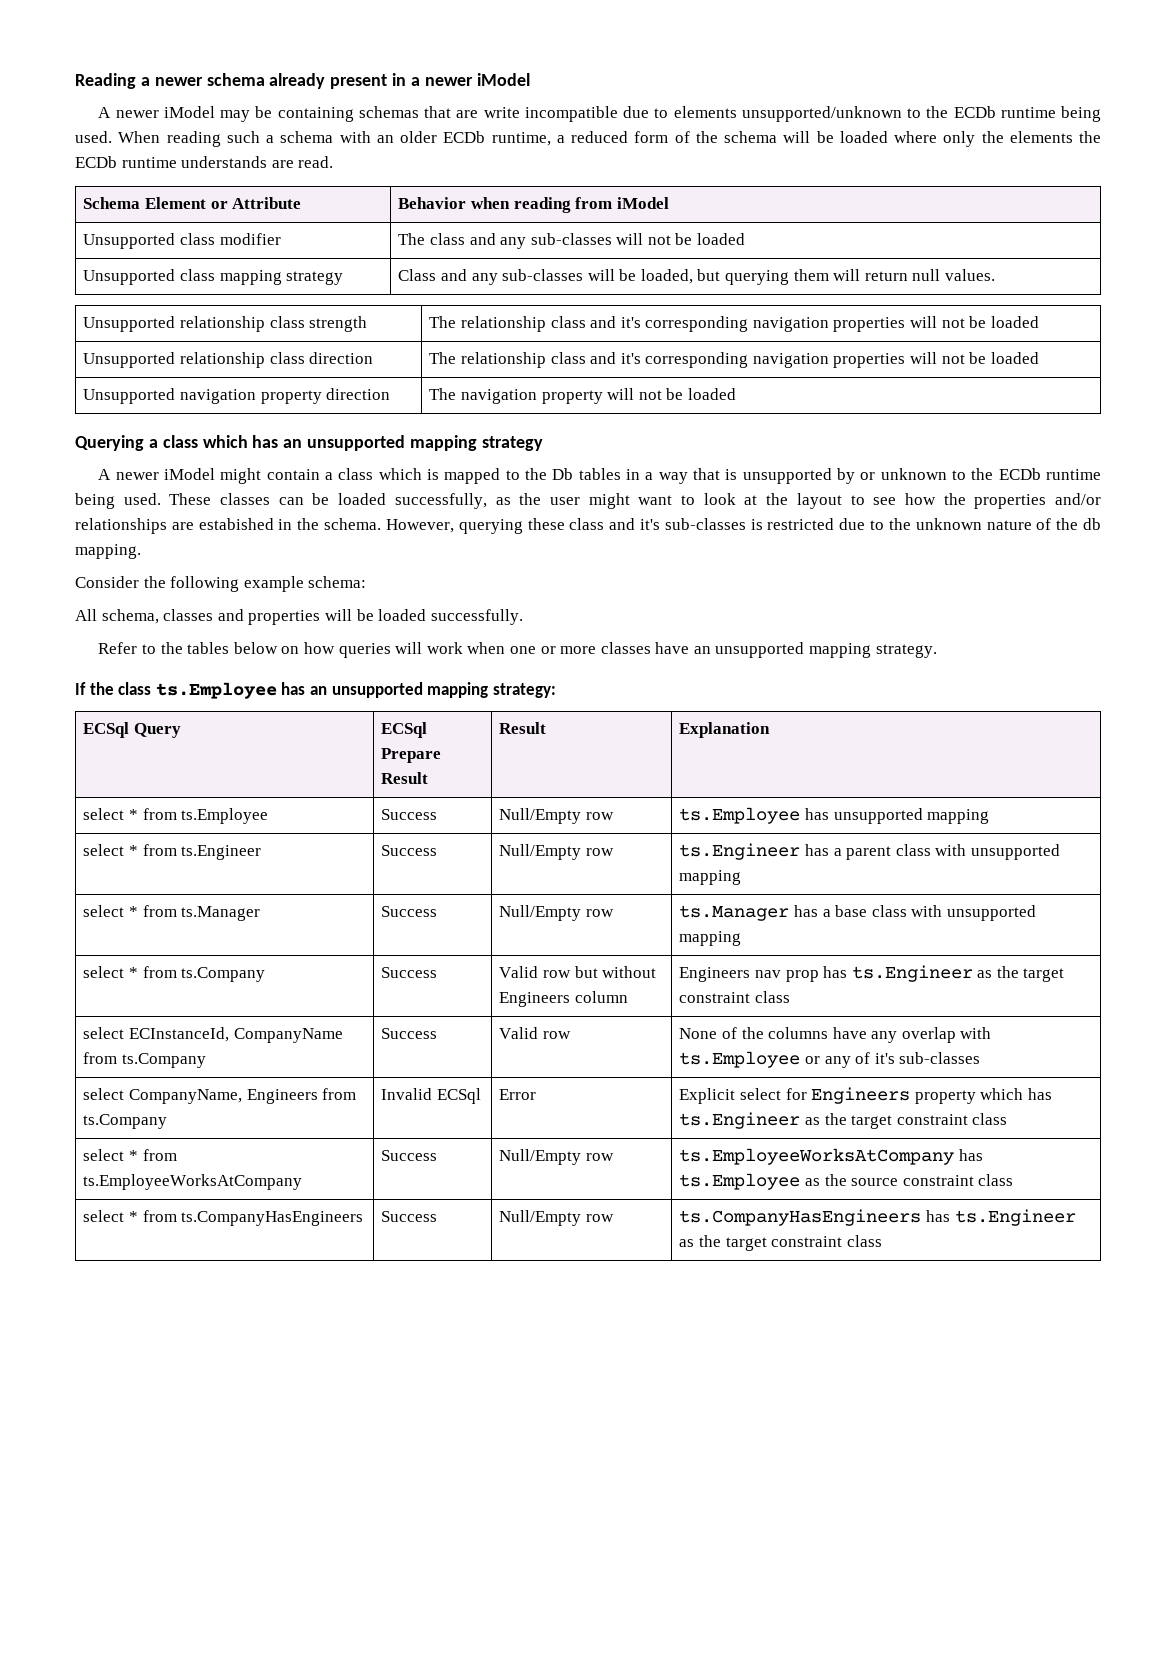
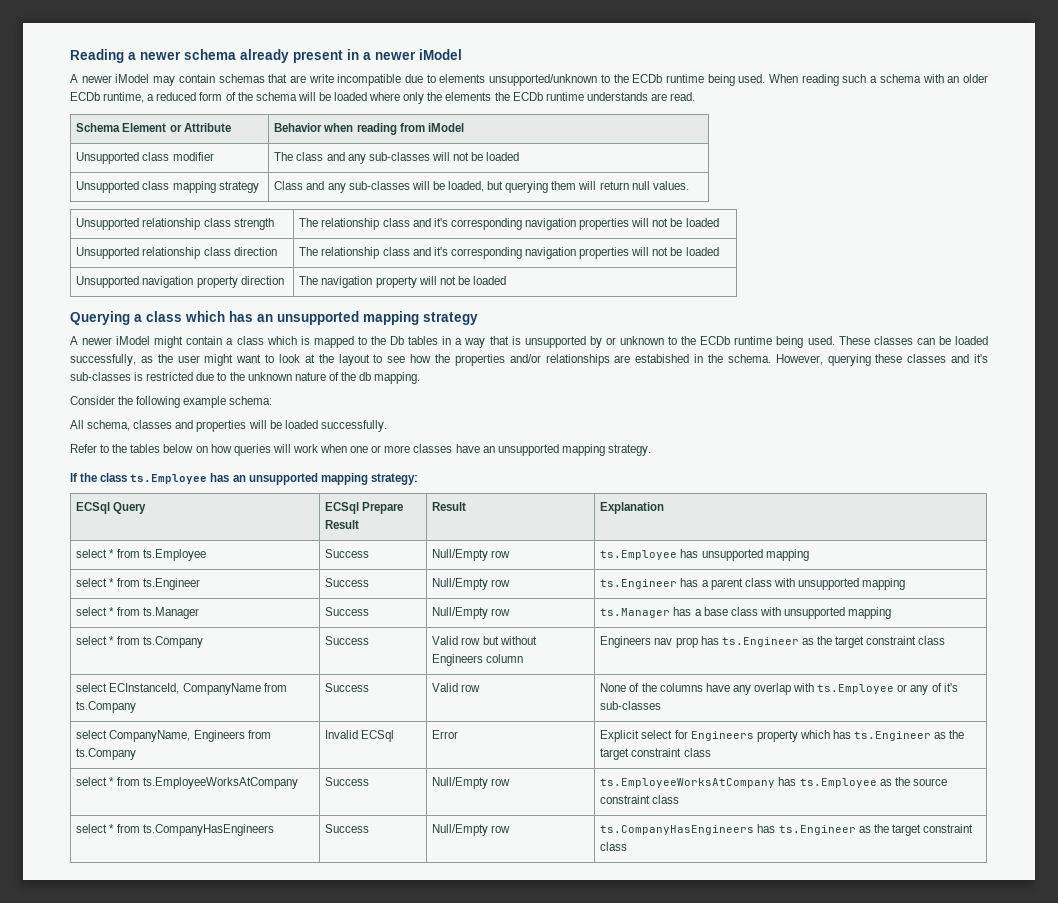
[255,106,354,122] be containing -> [178,74,215,83] contain
[569,518,605,530] class -> [907,354,947,363] classes

